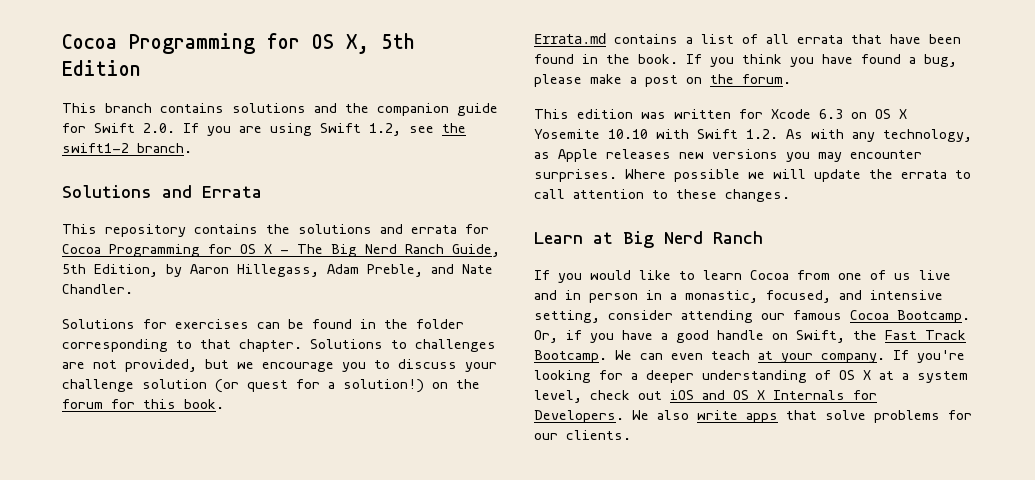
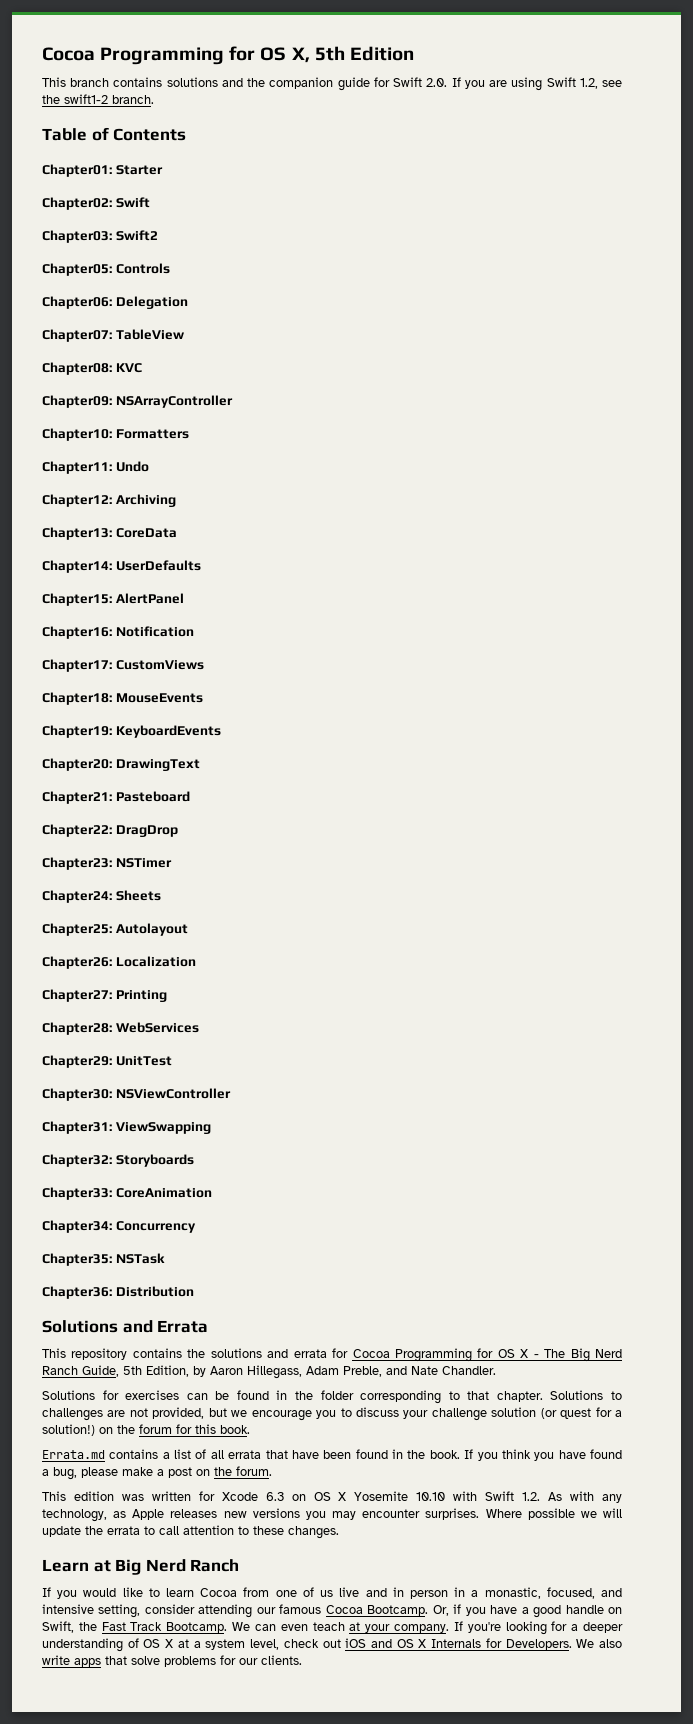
(192, 148) none -> [42,127,187,141] [42,164,163,177] [42,197,150,210] [42,230,158,243] [42,263,170,276] [42,296,188,309] [42,329,184,342] [42,362,142,375] [42,395,233,408] [42,428,189,441] [42,461,149,474] [42,494,176,507] [42,527,177,540] [42,560,201,573] [42,593,184,606] [42,626,194,639] [42,659,204,672] [42,692,203,705] [42,725,221,738] [42,758,200,771] [42,791,190,804] [42,824,178,837] [42,857,172,870] [42,890,161,903] [42,923,188,936] [42,956,196,969] [42,989,167,1002] [42,1022,199,1035] [42,1055,172,1068] [42,1088,231,1101] [42,1121,211,1134] [42,1154,194,1167] [42,1187,212,1200] [42,1220,196,1233] [42,1253,165,1266] [42,1286,194,1299] // Table of Contents // Chapter01: Starter // Chapter02: Swift // Chapter03: Swift2 // Chapter05: Controls // Chapter06: Delegation // Chapter07: TableView // Chapter08: KVC // Chapter09: NSArrayController // Chapter10: Formatters // Chapter11: Undo // Chapter12: Archiving // Chapter13: CoreData // Chapter14: UserDefaults // Chapter15: AlertPanel // Chapter16: Notification // Chapter17: CustomViews // Chapter18: MouseEvents // Chapter19: KeyboardEvents // Chapter20: DrawingText // Chapter21: Pasteboard // Chapter22: DragDrop // Chapter23: NSTimer // Chapter24: Sheets // Chapter25: Autolayout // Chapter26: Localization // Chapter27: Printing // Chapter28: WebServices // Chapter29: UnitTest // Chapter30: NSViewController // Chapter31: ViewSwapping // Chapter32: Storyboards // Chapter33: CoreAnimation // Chapter34: Concurrency // Chapter35: NSTask // Chapter36: Distribution

